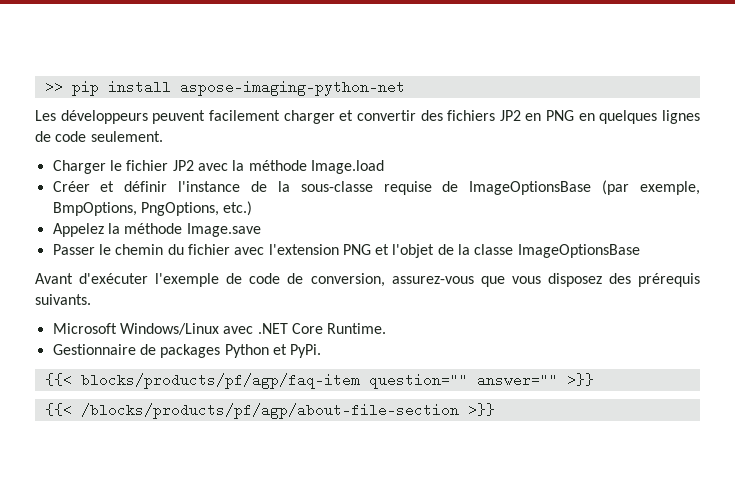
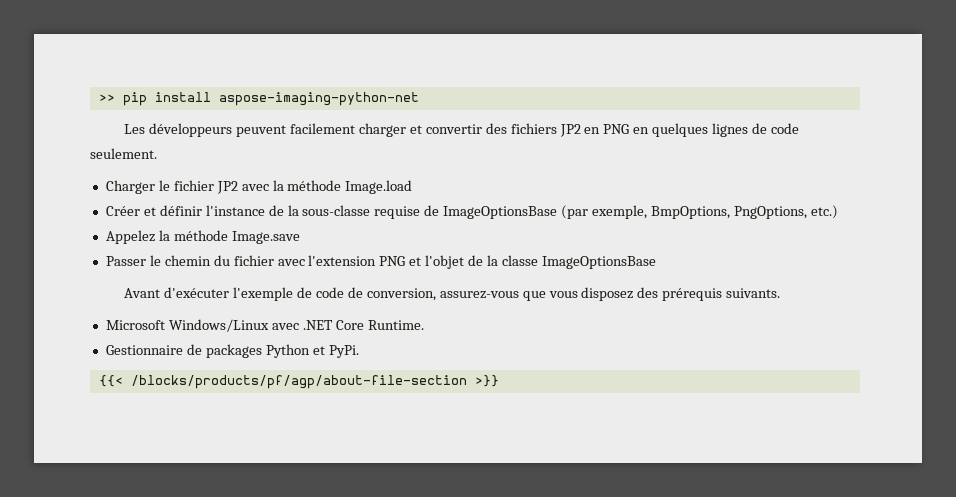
[44,373,594,389] // {{< blocks/products/pf/agp/faq-item question="" answer="" >}} -> (359, 351) none

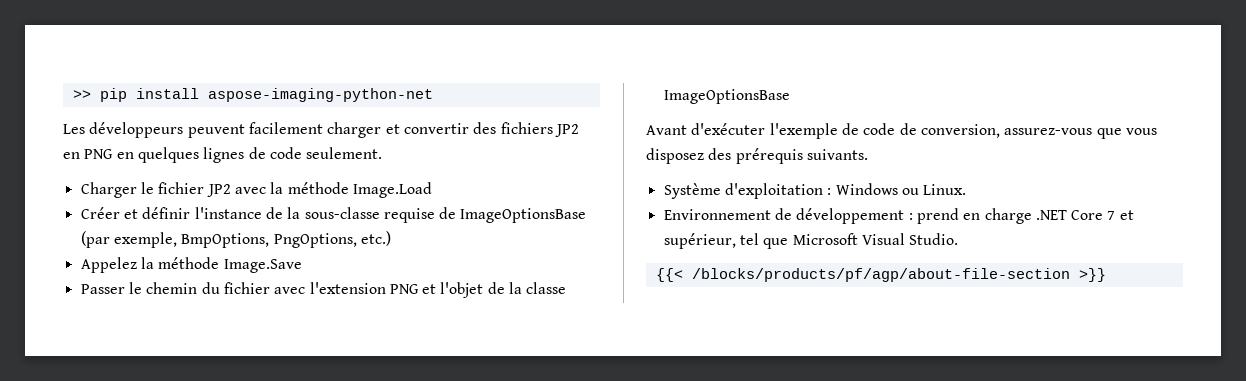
[345,180,413,194] Image.load -> [352,182,432,198] Image.Load
[231,231,300,244] Image.save -> [223,259,302,273] Image.Save
[105,319,424,332] [105,344,359,358] Microsoft Windows/Linux avec .NET Core Runtime. // Gestionnaire de packages Python et PyPi. -> [663,183,967,199] [663,208,1134,224] [663,233,959,249] Système d'exploitation : Windows ou Linux. // Environnement de développement : prend en charge .NET Core 7 et supérieur, tel que Microsoft Visual Studio.

